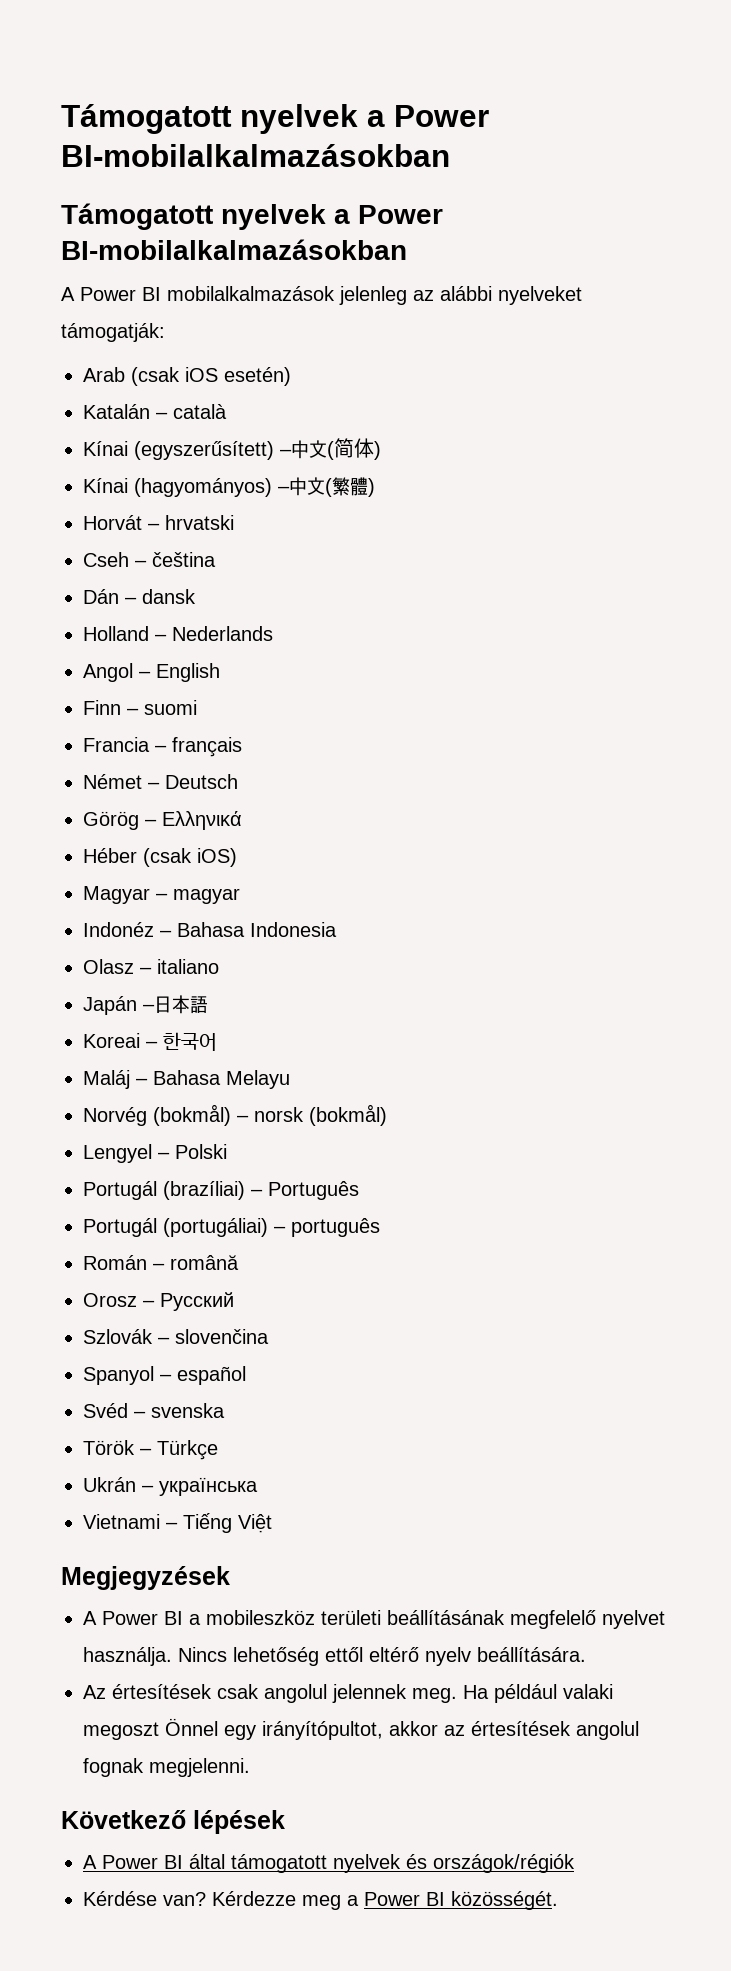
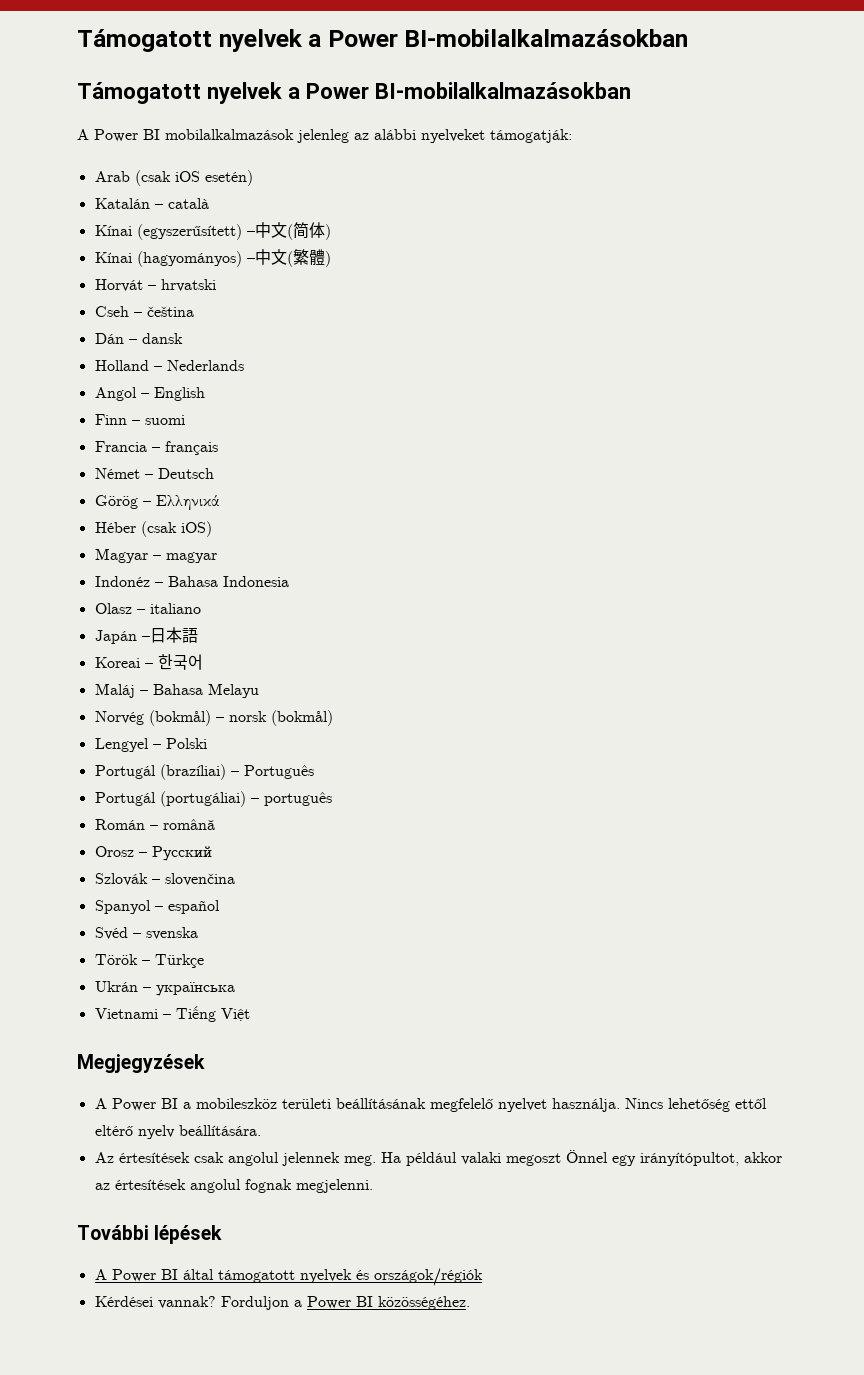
[61,1810,186,1829] Következő -> [77,1225,149,1240] További
[83,1891,341,1910] Kérdése van? Kérdezze meg -> [94,1296,289,1310] Kérdései vannak? Forduljon
[451,1891,558,1910] közösségét. -> [377,1296,470,1310] közösségéhez.

